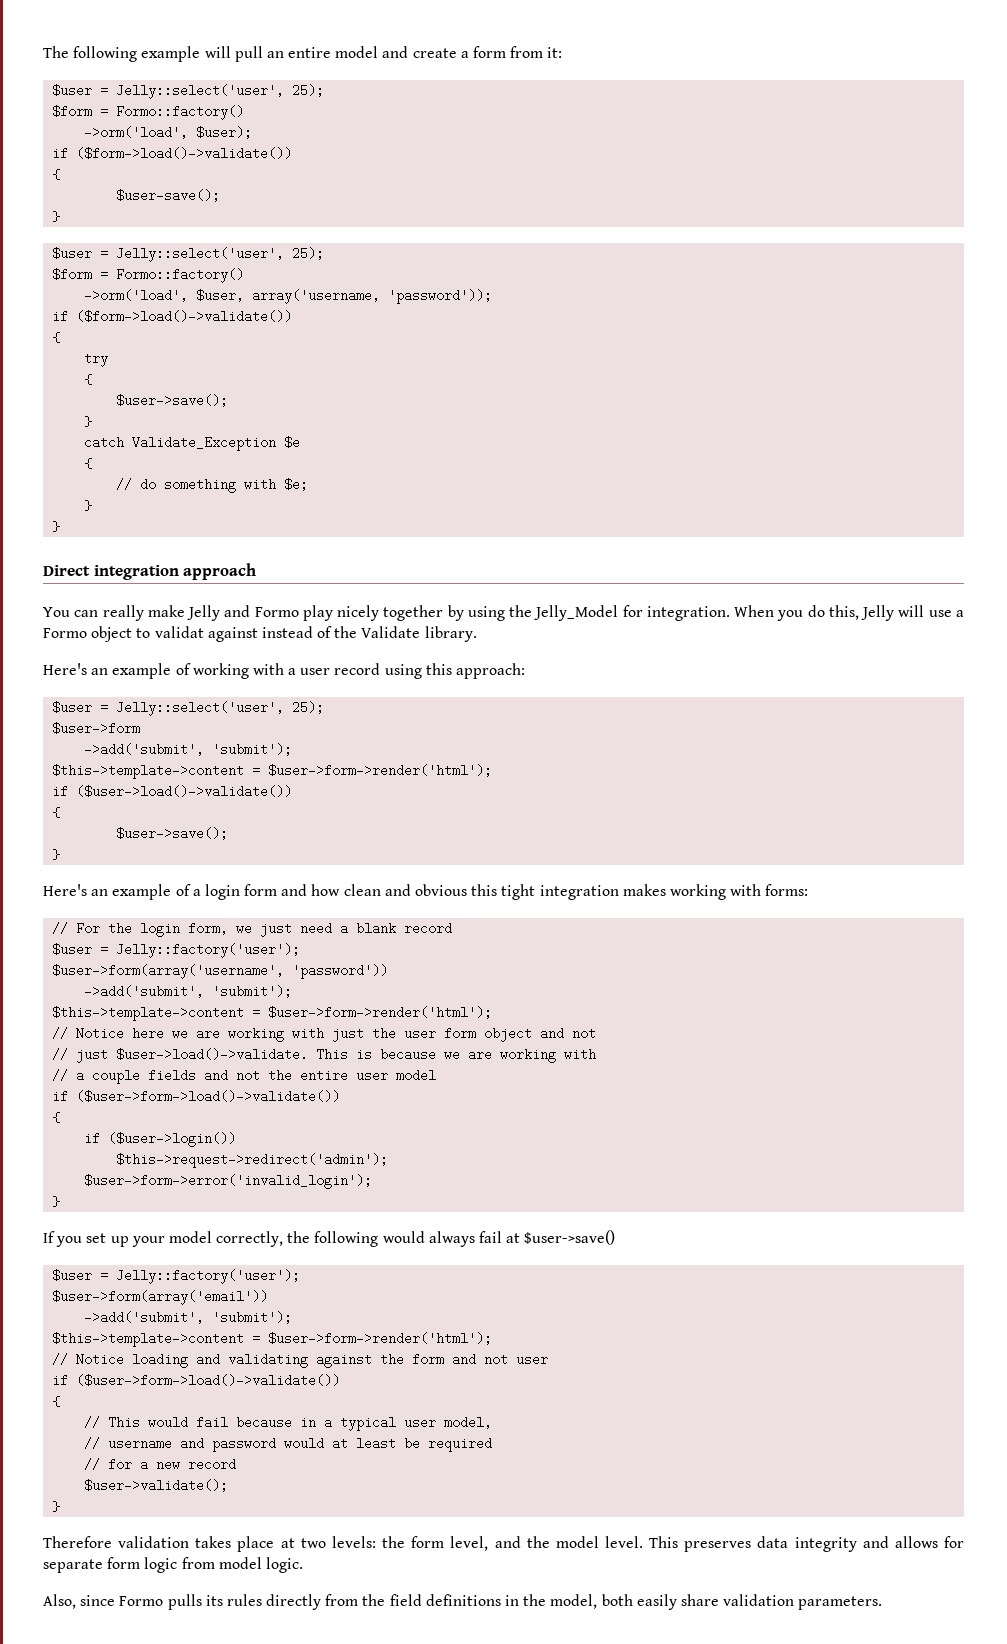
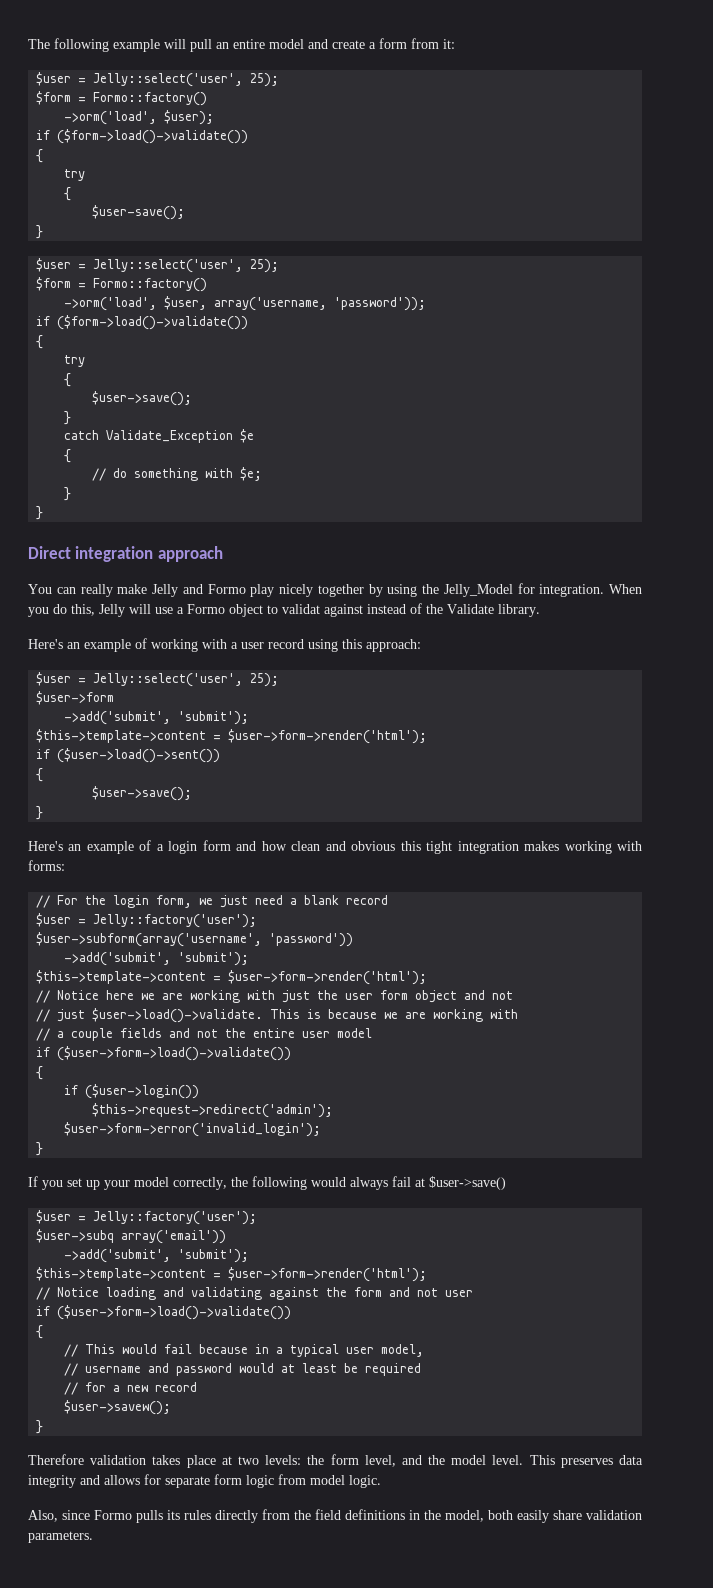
(61, 174) none -> [64,169,86,181] [64,187,72,201] // try // {
[76,785,293,798] ($user->load()->validate()) -> [57,748,221,763] ($user->load()->sent())
[52,964,285,979] $user->form(array('username', -> [36,932,263,947] $user->subform(array('username',
[52,1290,269,1305] $user->form(array('email')) -> [36,1229,227,1244] $user->subq array('email'))
[84,1479,229,1492] $user->validate(); -> [64,1400,172,1415] $user->savew();

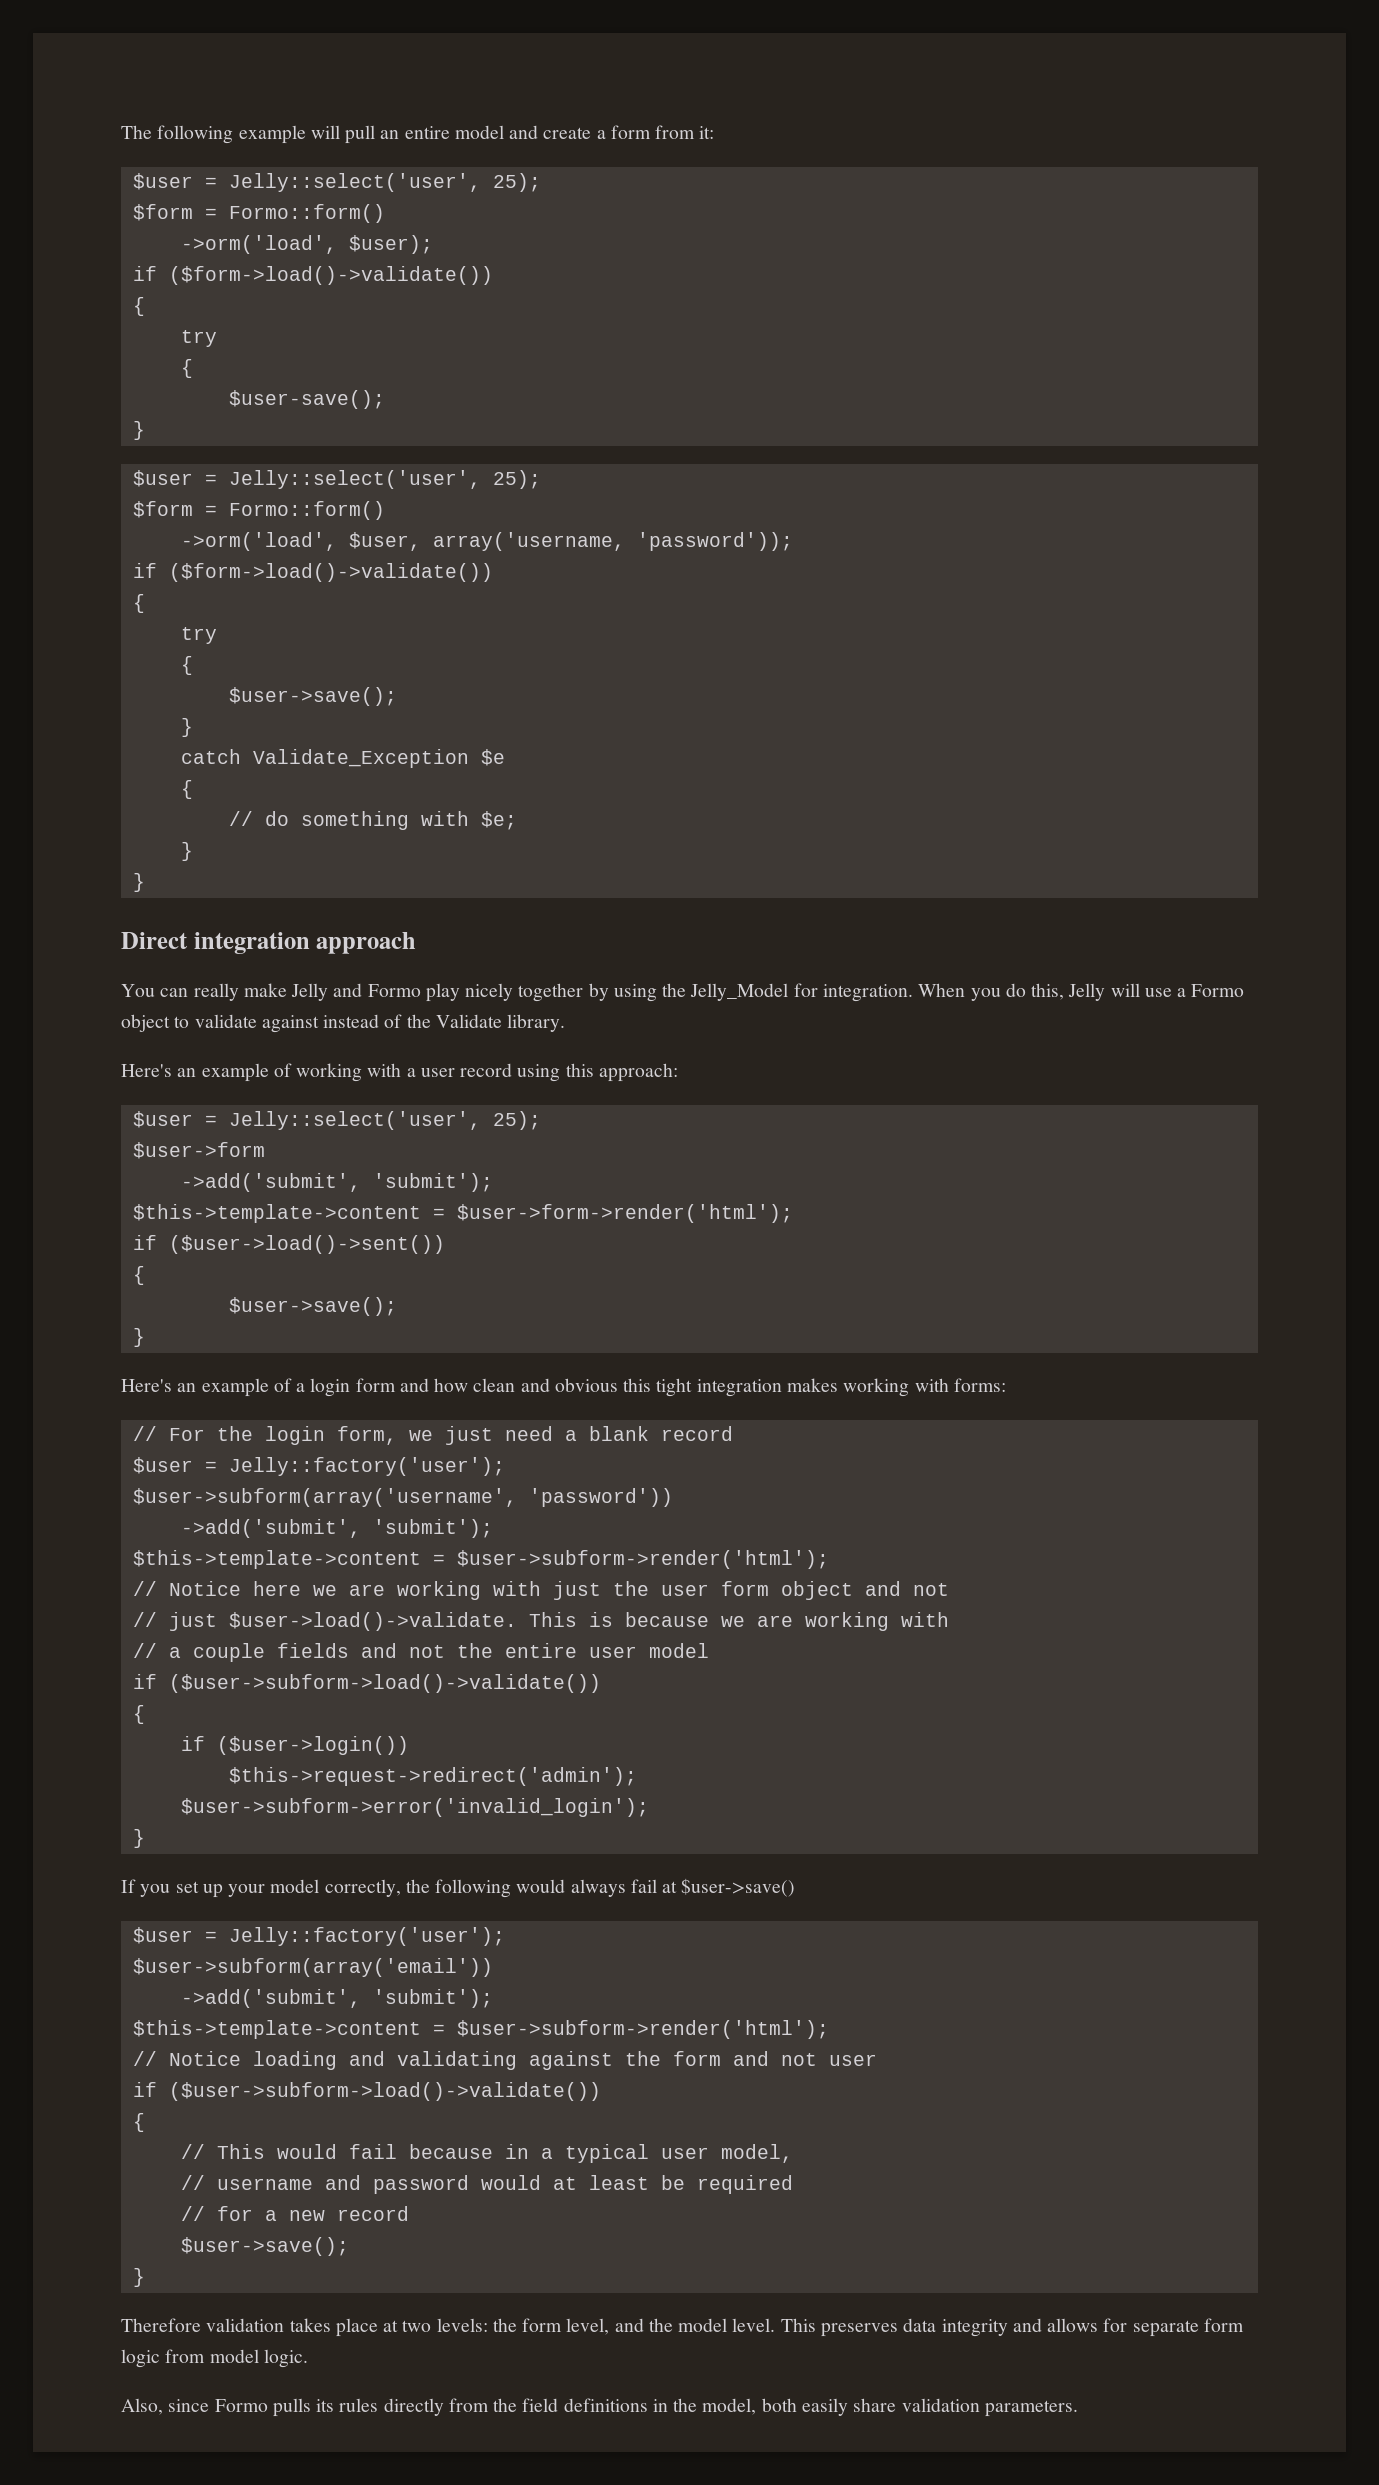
[93,92,208,106] Formo::factory() -> [228,204,385,223] Formo::form()
[93,278,208,292] Formo::factory() -> [228,501,385,520] Formo::form()
[282,604,320,614] validat -> [194,1014,257,1028] validate
[228,970,428,985] $user->form->render('html'); -> [456,1550,829,1569] $user->subform->render('html');
[57,1046,292,1061] ($user->form->load()->validate()) -> [168,1674,601,1693] ($user->subform->load()->validate())
[64,1122,322,1137] $user->form->error('invalid_login'); -> [180,1798,649,1817] $user->subform->error('invalid_login');
[36,1229,227,1244] [64,1249,250,1263] [36,1267,428,1282] $user->subq array('email')) // ->add('submit', 'submit'); // $this->template->content = $user->form->render('html'); -> [132,1958,493,1977] [180,1989,493,2008] [132,2020,829,2039] $user->subform(array('email')) // ->add('submit', 'submit'); // $this->template->content = $user->subform->render('html');
[57,1305,292,1320] ($user->form->load()->validate()) -> [168,2082,601,2101] ($user->subform->load()->validate())
[64,1400,172,1415] $user->savew(); -> [180,2237,349,2256] $user->save();

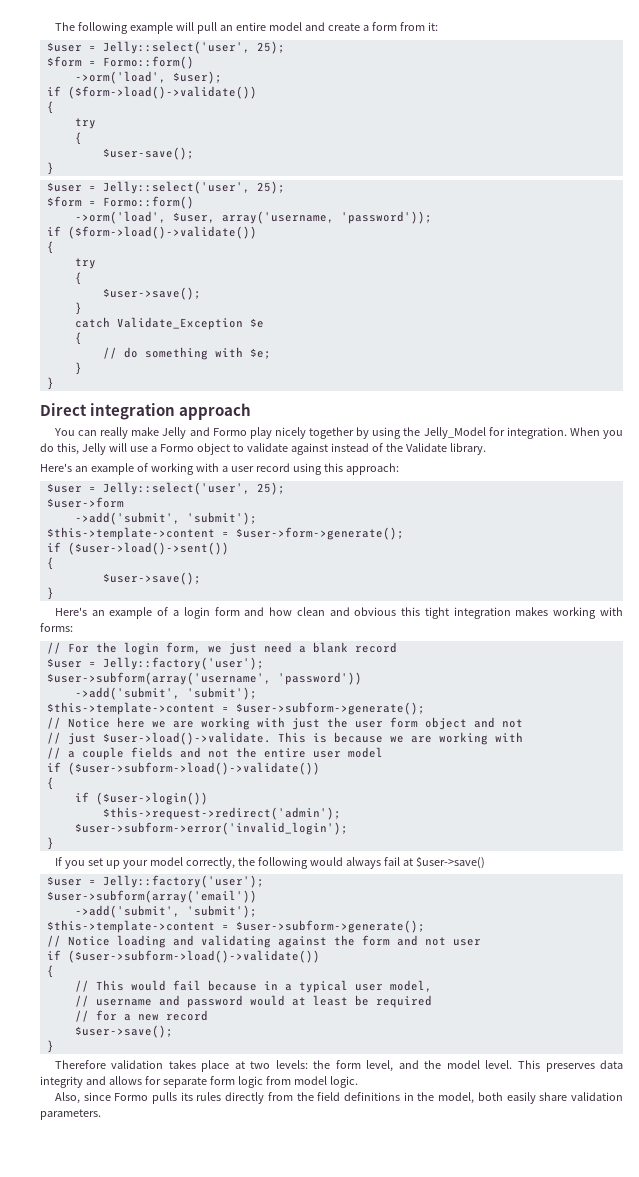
[456,1204,793,1223] $user->form->render('html'); -> [235,527,404,540] $user->form->generate();
[456,1550,829,1569] $user->subform->render('html'); -> [235,702,425,715] $user->subform->generate();
[456,2020,829,2039] $user->subform->render('html'); -> [235,920,425,933] $user->subform->generate();

